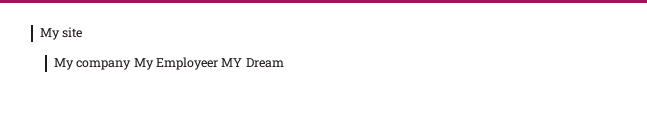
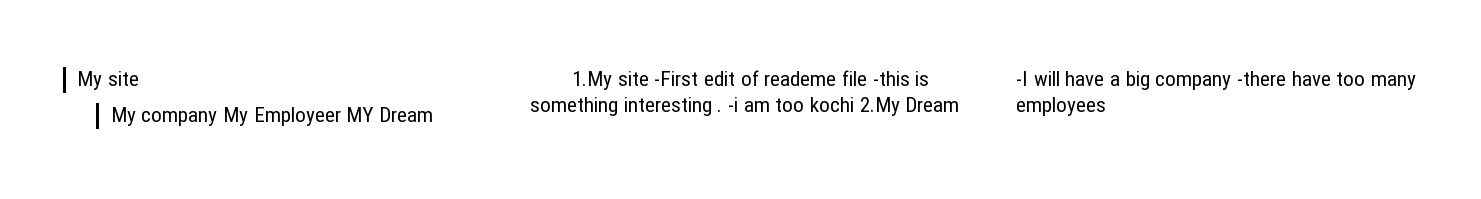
(284, 63) none -> [572,70,930,90] [530,97,960,116] [1016,71,1417,90] [1016,97,1106,116] // 1.My site -First edit of reademe file -this is something interesting . -i am too kochi 2.My Dream -I will have a big company -there have too many employees

